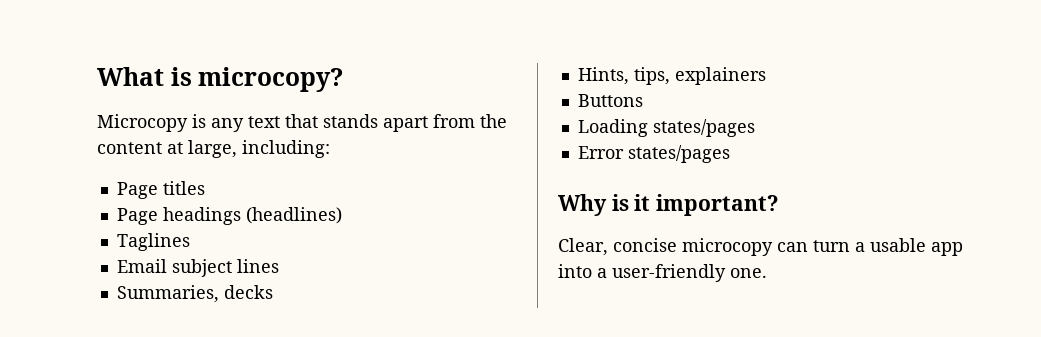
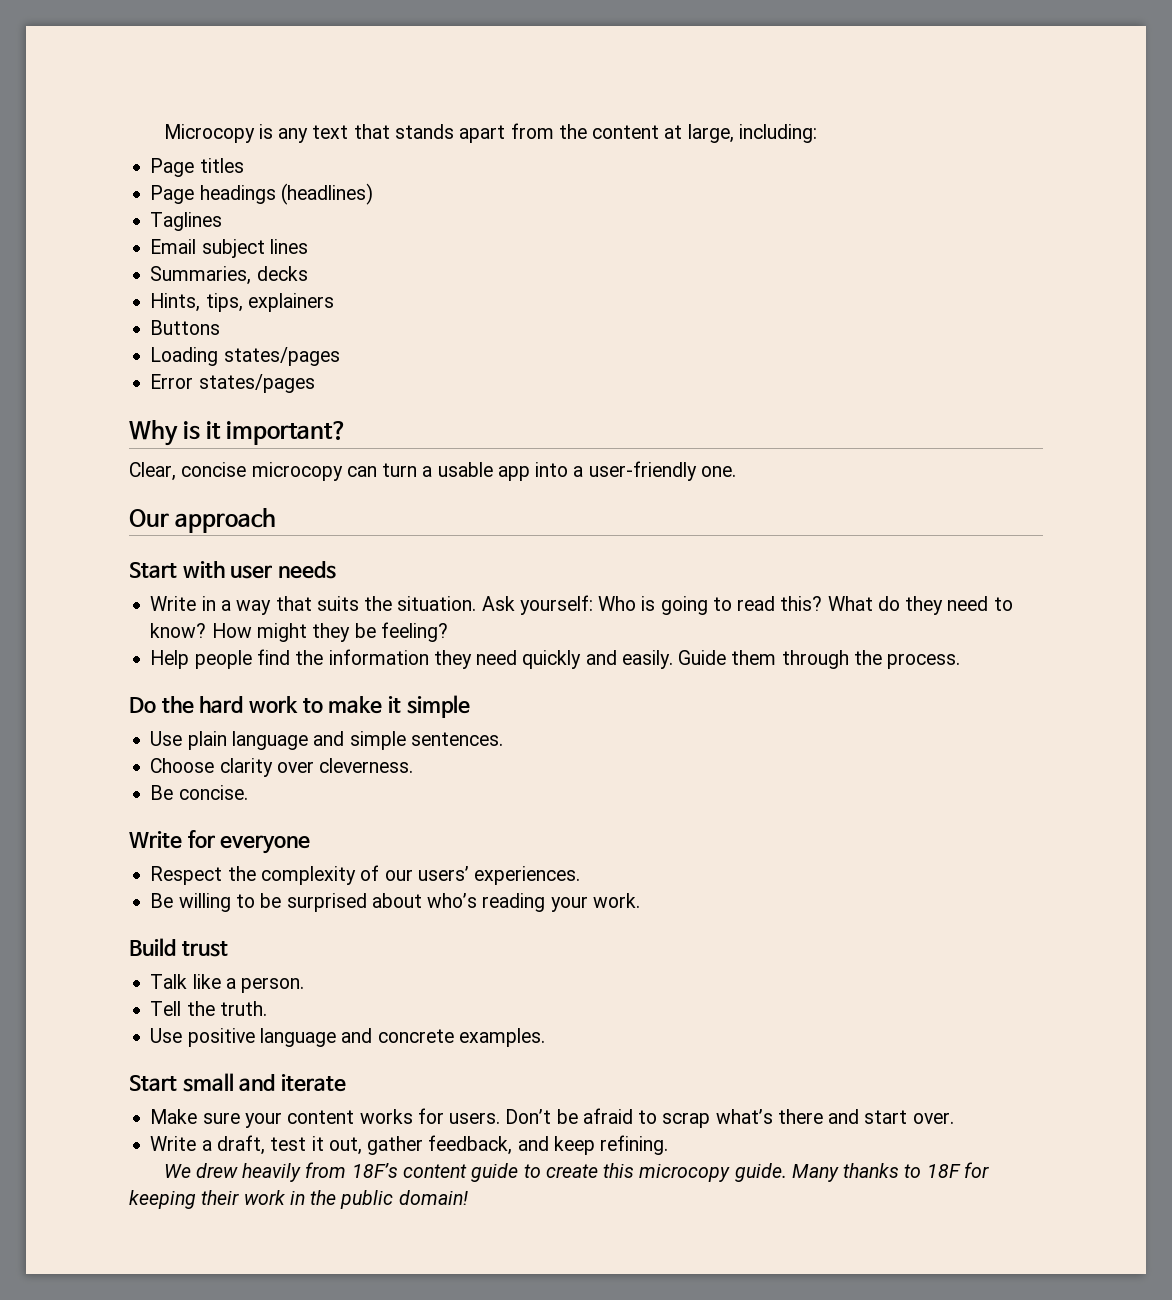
[97,67,344,92] What is microcopy? // -> (163, 133) none
(767, 273) none -> [129,508,277,533] [129,561,337,579] [150,595,1013,615] [150,622,448,642] [150,649,961,669] [129,695,470,718] [150,731,503,750] [150,758,414,777] [150,785,248,800] [129,830,311,854] [150,865,581,885] [150,893,640,912] [129,938,228,957] [150,974,305,993] [150,1001,267,1016] [150,1028,545,1047] [129,1073,346,1092] [150,1108,954,1128] [150,1135,669,1155] [163,1162,989,1182] [129,1190,468,1209] // Our approach // Start with user needs // Write in a way that suits the situation. Ask yourself: Who is going to read this? What do they need to know? How might they be feeling? // Help people find the information they need quickly and easily. Guide them through the process. // Do the hard work to make it simple // Use plain language and simple sentences. // Choose clarity over cleverness. // Be concise. // Write for everyone // Respect the complexity of our users’ experiences. // Be willing to be surprised about who’s reading your work. // Build trust // Talk like a person. // Tell the truth. // Use positive language and concrete examples. // Start small and iterate // Make sure your content works for users. Don’t be afraid to scrap what’s there and start over. // Write a draft, test it out, gather feedback, and keep refining. // We drew heavily from 18F’s content guide to create this microcopy guide. Many thanks to 18F for keeping their work in the public domain!

